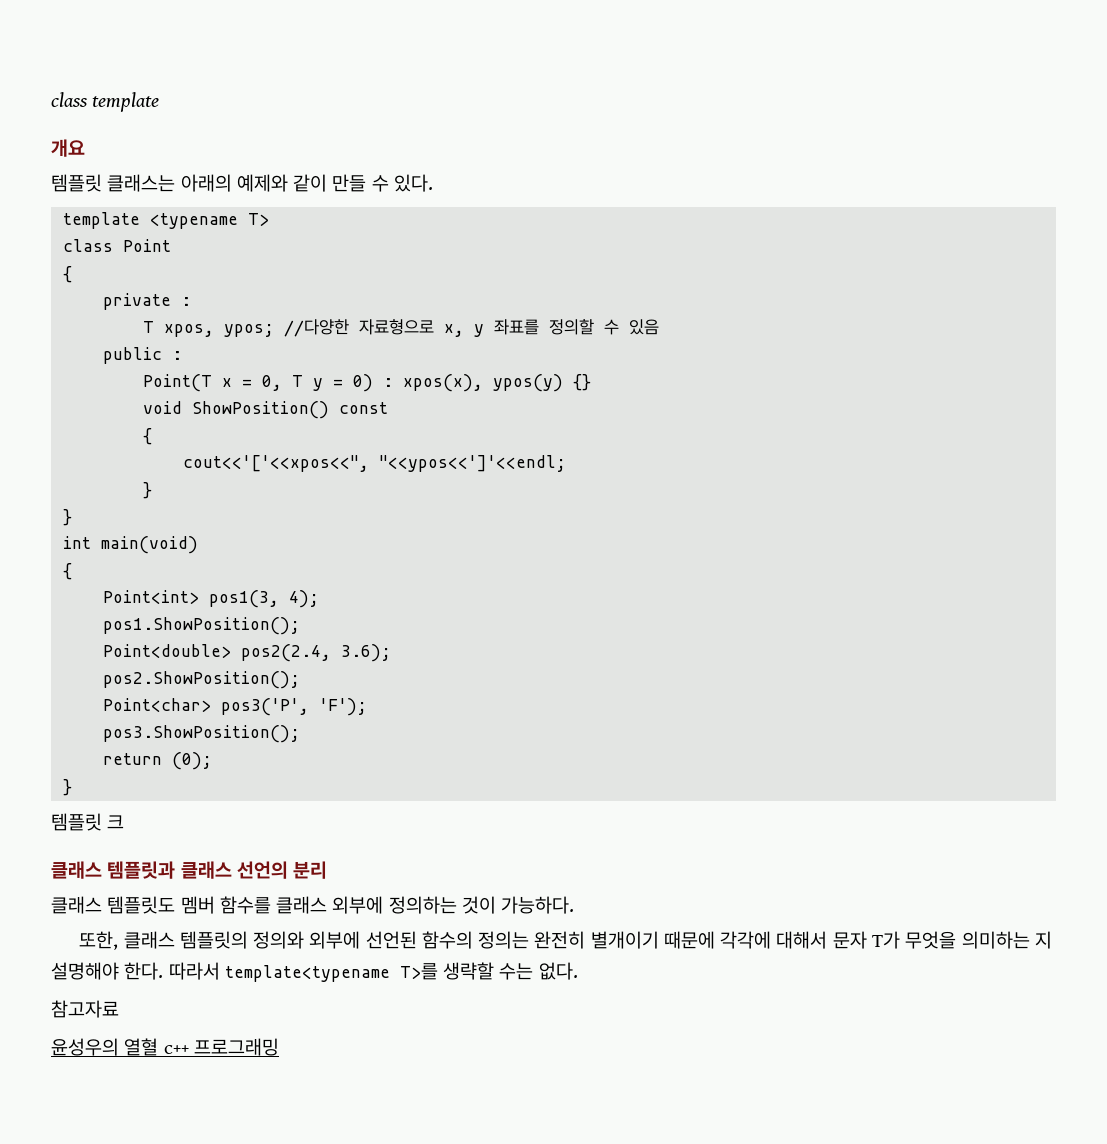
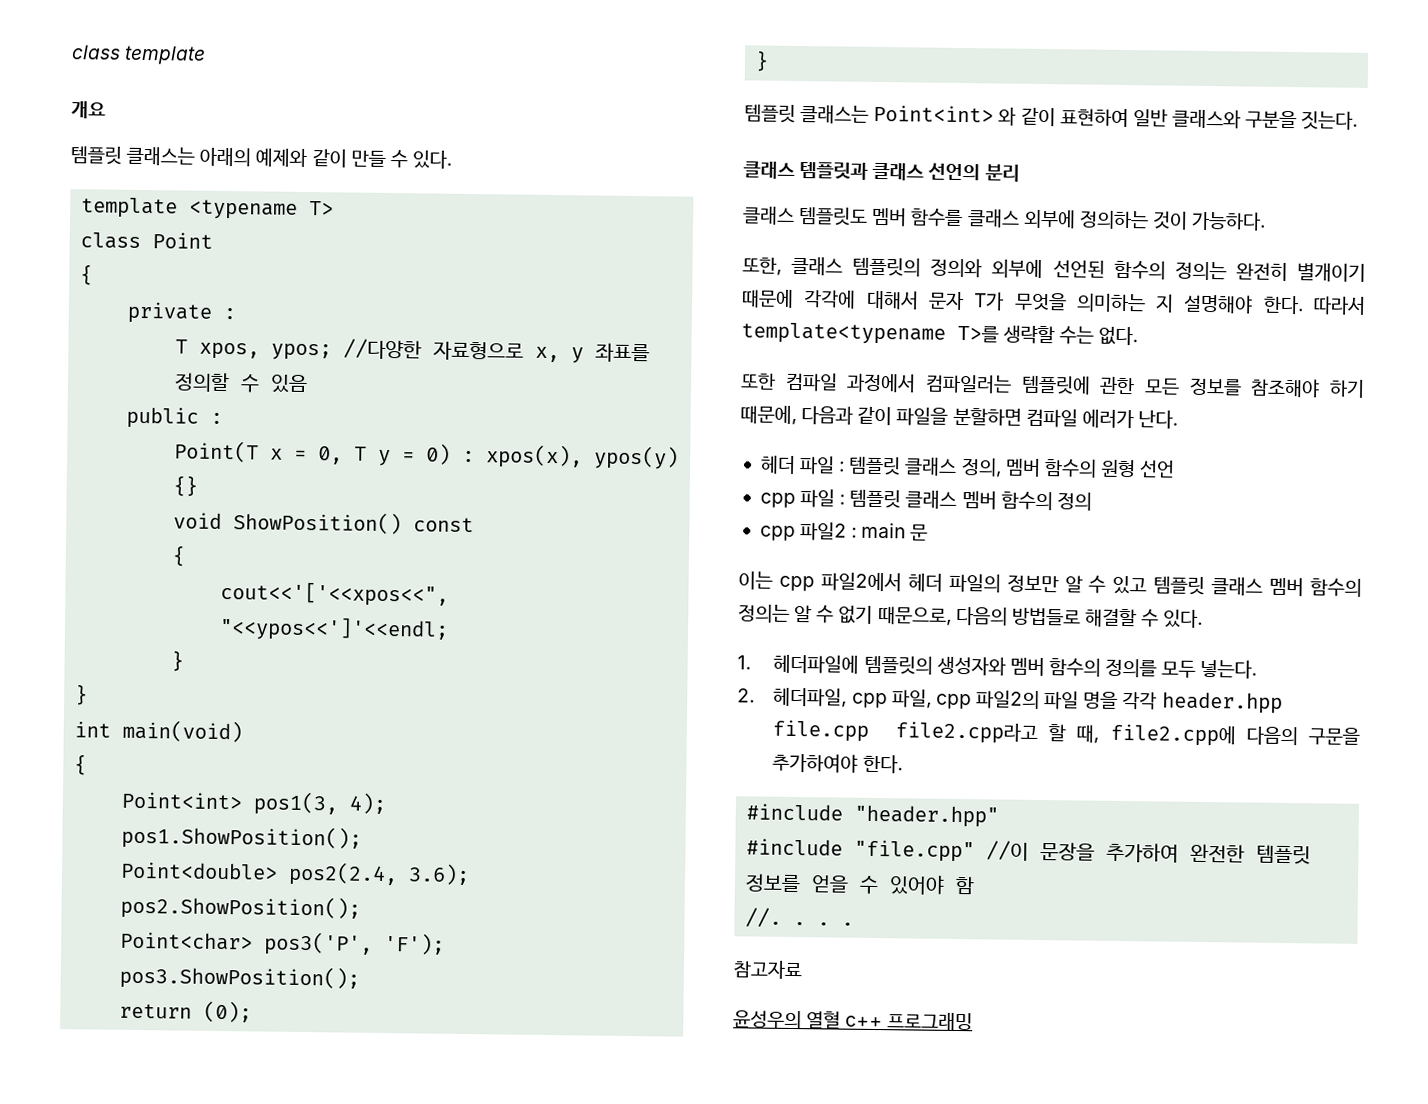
[107,815,125,829] 크 -> [800,104,1359,130] 클래스는 Point<int> 와 같이 표현하여 일반 클래스와 구분을 짓는다.
(578, 971) none -> [740,372,1365,398] [740,405,1178,429] [759,455,1176,478] [759,489,1092,511] [759,522,929,541] [738,571,1362,597] [738,604,1204,628] [737,654,1258,679] [737,687,1283,714] [772,719,1360,747] [772,753,903,774] [746,803,1000,828] [746,838,1312,865] [745,873,976,895] [745,907,855,928] // 또한 컴파일 과정에서 컴파일러는 템플릿에 관한 모든 정보를 참조해야 하기 때문에, 다음과 같이 파일을 분할하면 컴파일 에러가 난다. // 헤더 파일 : 템플릿 클래스 정의, 멤버 함수의 원형 선언 // cpp 파일 : 템플릿 클래스 멤버 함수의 정의 // cpp 파일2 : main 문 // 이는 cpp 파일2에서 헤더 파일의 정보만 알 수 있고 템플릿 클래스 멤버 함수의 정의는 알 수 없기 때문으로, 다음의 방법들로 해결할 수 있다. // 1. 헤더파일에 템플릿의 생성자와 멤버 함수의 정의를 모두 넣는다. // 2. 헤더파일, cpp 파일, cpp 파일2의 파일 명을 각각 header.hpp file.cpp file2.cpp라고 할 때, file2.cpp에 다음의 구문을 추가하여야 한다. // #include "header.hpp" // #include "file.cpp" //이 문장을 추가하여 완전한 템플릿 정보를 얻을 수 있어야 함 // //. . . .

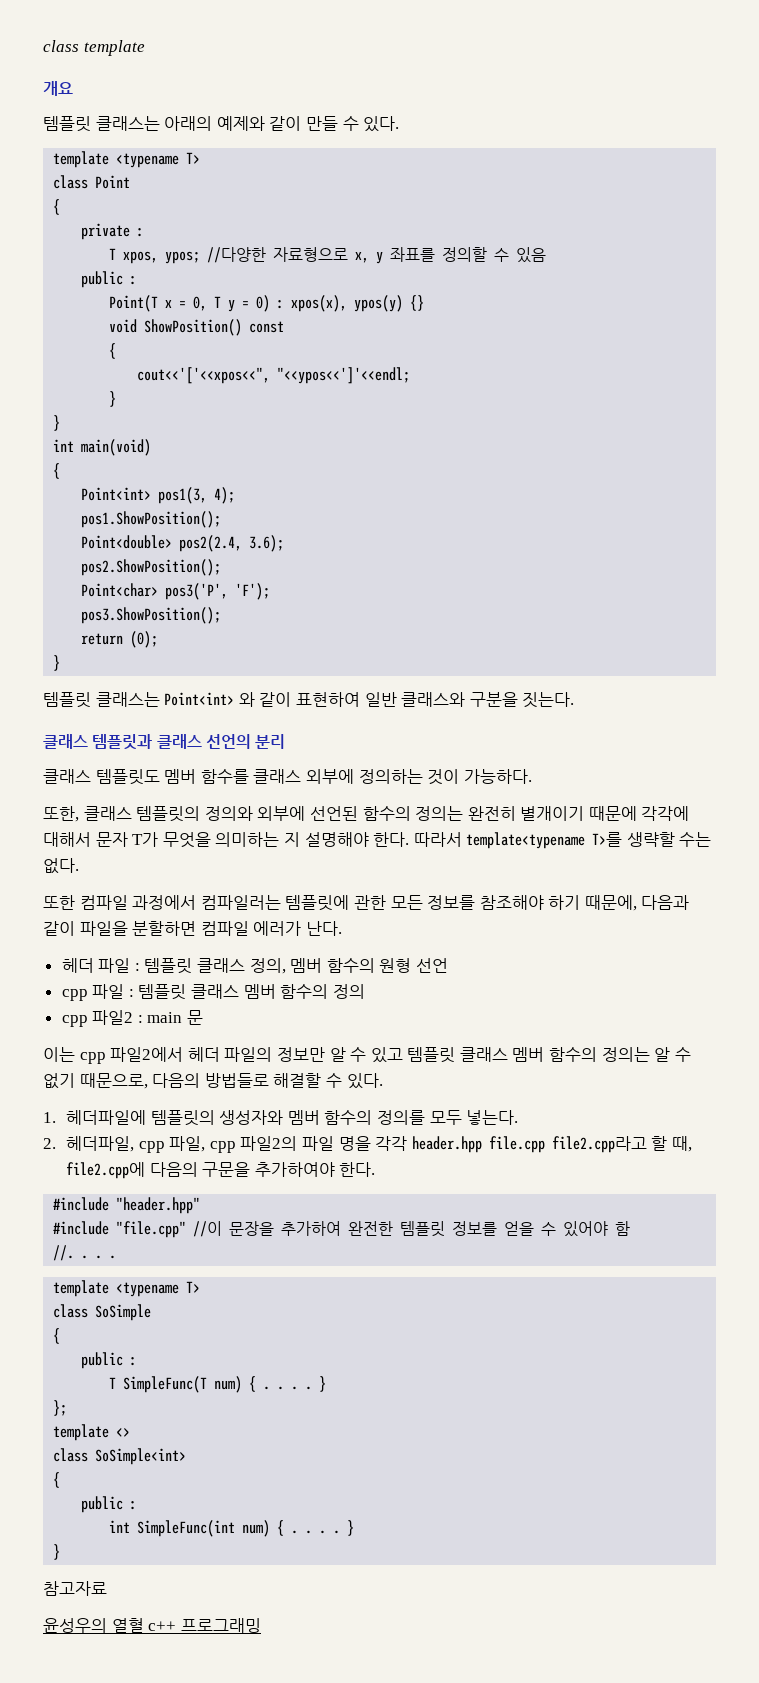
(855, 924) none -> [53,1280,201,1297] [53,1304,152,1321] [53,1328,61,1344] [81,1352,138,1369] [109,1376,327,1393] [53,1400,68,1416] [53,1424,131,1441] [53,1448,187,1465] [53,1472,61,1488] [81,1496,138,1513] [109,1520,355,1537] [53,1544,61,1560] // template <typename T> // class SoSimple // { // public : // T SimpleFunc(T num) { . . . . } // }; // template <> // class SoSimple<int> // { // public : // int SimpleFunc(int num) { . . . . } // }

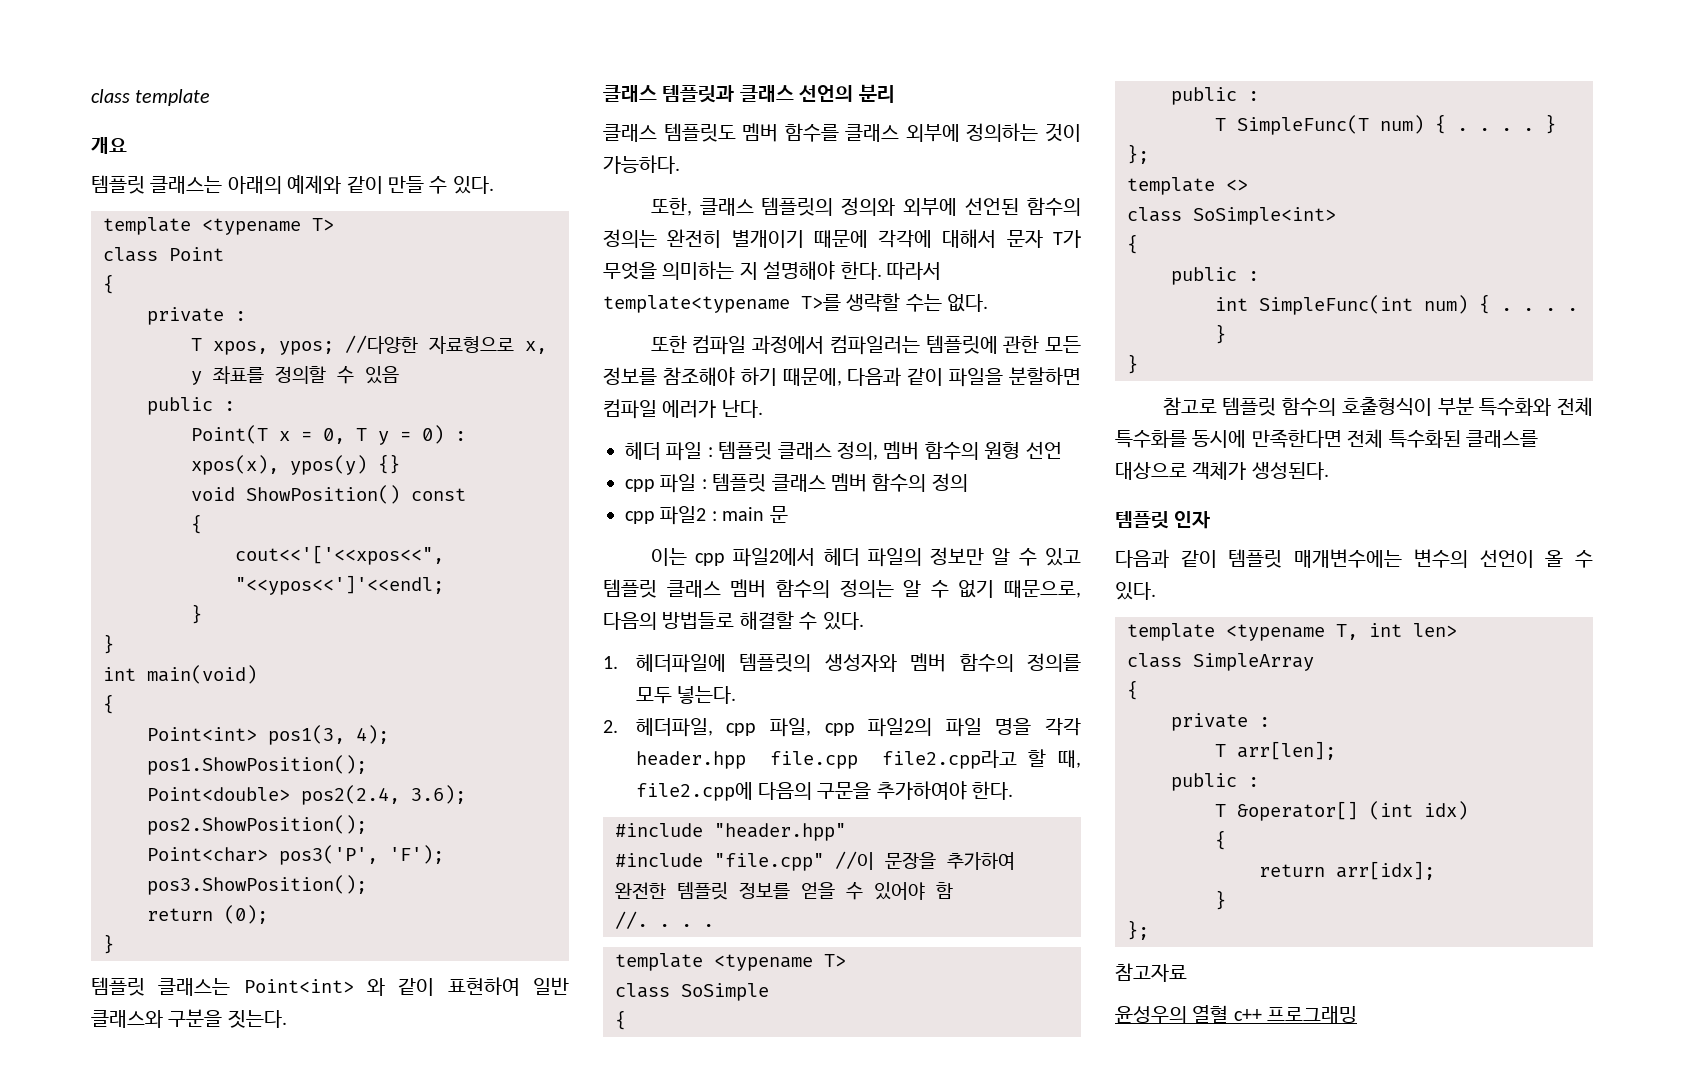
(61, 1552) none -> [1162,397,1593,416] [1115,429,1538,448] [1115,461,1329,480] [1115,511,1211,529] [1115,549,1593,568] [1115,582,1156,600] [1127,623,1457,641] [1127,653,1314,671] [1127,680,1138,700] [1171,713,1270,731] [1215,741,1336,760] [1171,773,1259,791] [1215,801,1468,821] [1215,830,1226,850] [1259,861,1435,880] [1215,890,1226,910] [1127,920,1149,940] // 참고로 템플릿 함수의 호출형식이 부분 특수화와 전체 특수화를 동시에 만족한다면 전체 특수화된 클래스를 대상으로 객체가 생성된다. // 템플릿 인자 // 다음과 같이 템플릿 매개변수에는 변수의 선언이 올 수 있다. // template <typename T, int len> // class SimpleArray // { // private : // T arr[len]; // public : // T &operator[] (int idx) // { // return arr[idx]; // } // };

